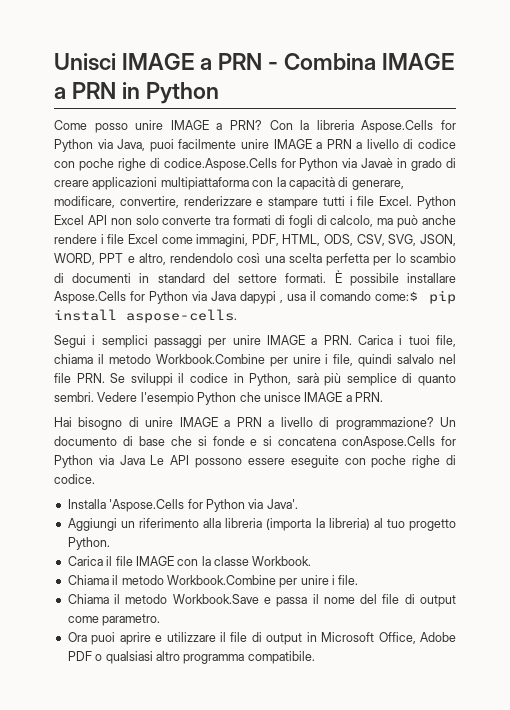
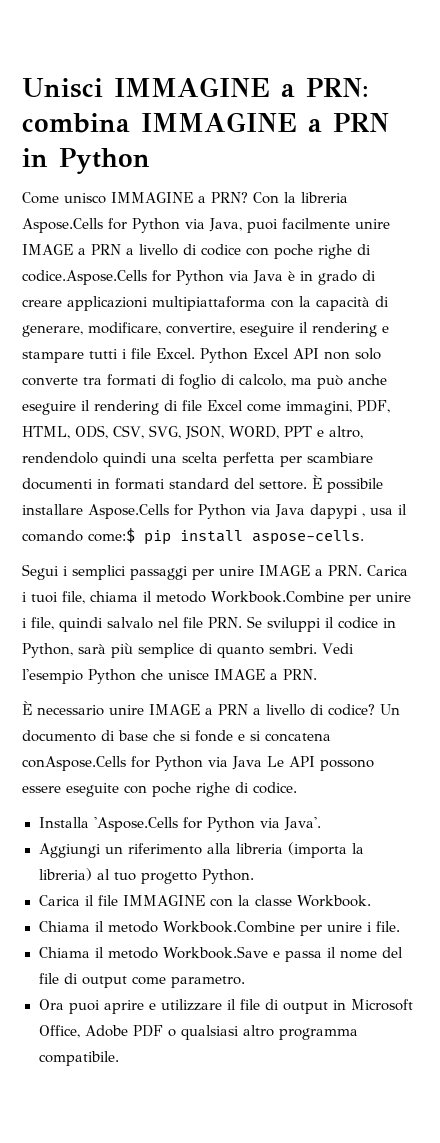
[122,53,455,70] IMAGE a PRN - Combina IMAGE -> [114,77,369,97] [22,112,297,133] IMMAGINE a PRN: combina IMMAGINE
[94,120,209,133] posso unire IMAGE -> [64,192,193,204] unisco IMMAGINE
[361,158,394,168] Javaè -> [253,270,295,284] Java è
[183,196,252,206] renderizzare -> [240,322,377,337] eseguire il rendering
[288,215,313,228] fogli -> [179,374,216,389] foglio
[54,234,104,244] rendere i -> [22,400,178,415] eseguire il rendering di
[237,253,261,263] così -> [103,452,147,467] quindi
[395,253,456,263] [54,273,64,283] lo scambio di -> [307,452,373,463] scambiare
(150, 278) none -> [115,478,165,490] formati
[238,273,327,283] settore formati. -> [259,481,307,490] settore.
[97,392,138,402] Vedere -> [322,643,354,654] Vedi
[54,417,434,430] Hai bisogno di unire IMAGE a PRN a livello di programmazione? -> [22,701,375,716] È necessario unire IMAGE a PRN a livello di codice?
[135,556,174,566] IMAGE -> [122,895,205,906] IMMAGINE

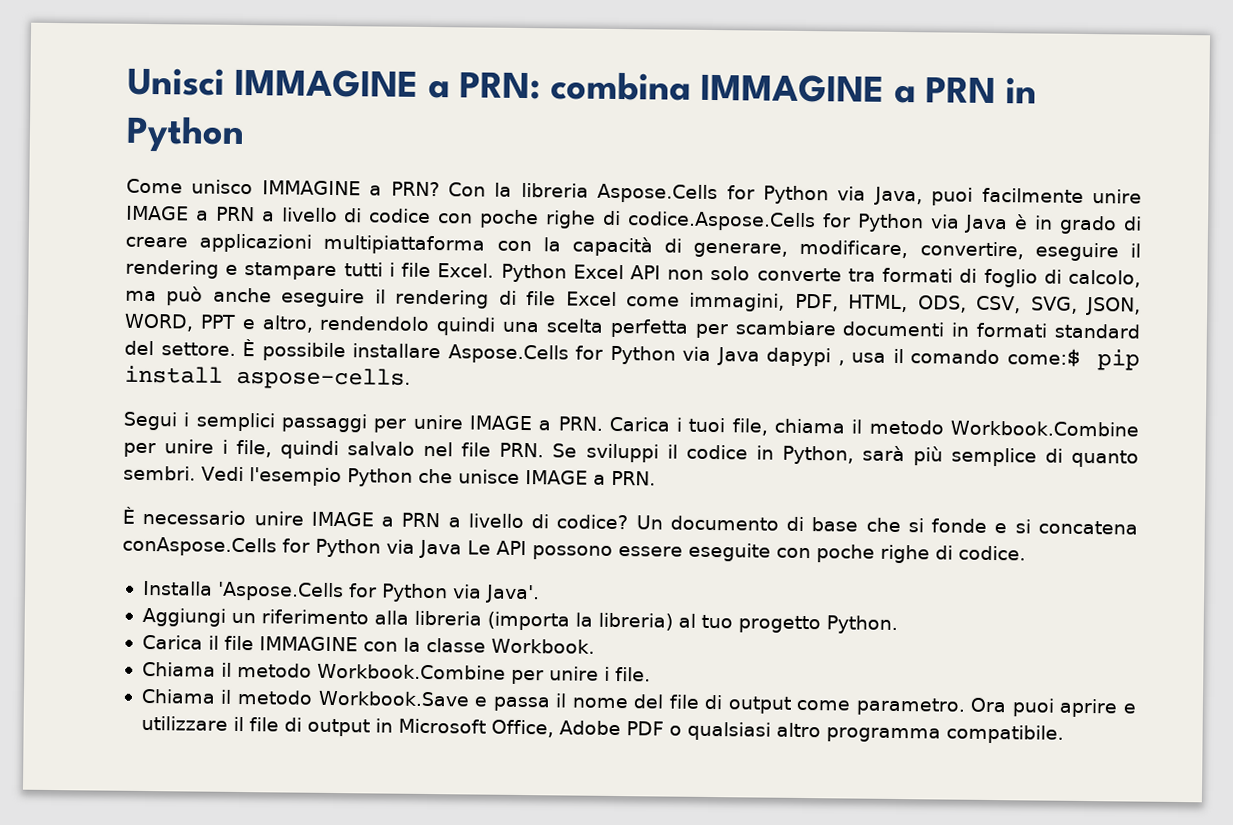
(245, 982) // -> (965, 706) none

